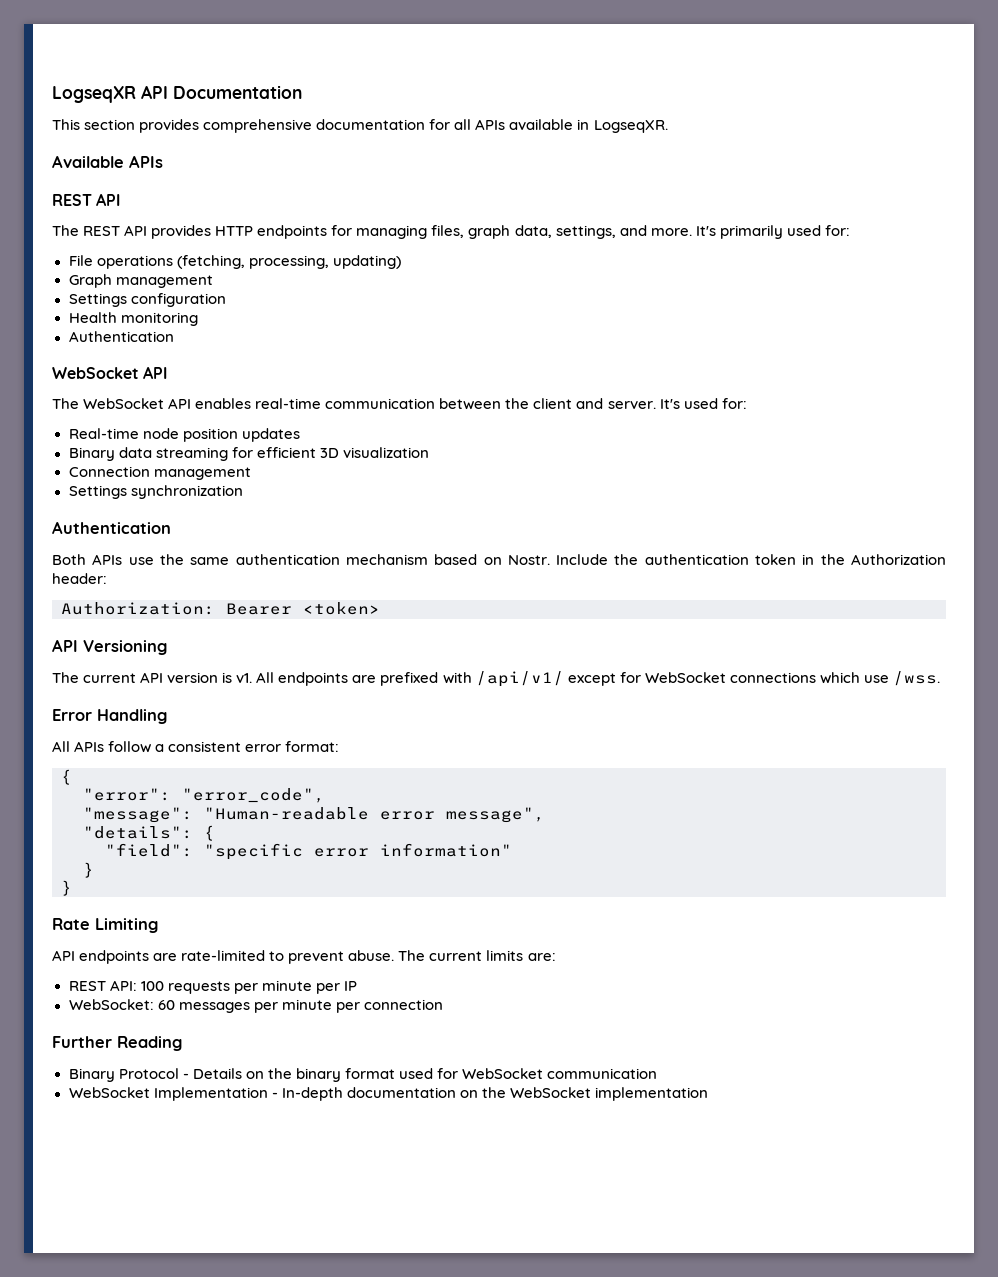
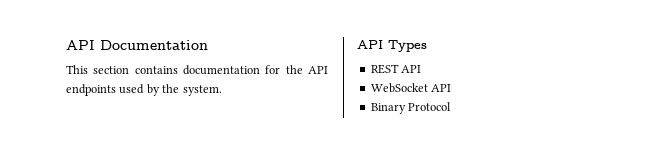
[52,86,136,103] LogseqXR -> (66, 45) none
[139,119,668,133] [52,155,163,168] [52,193,121,206] [52,225,850,239] [68,255,401,269] [68,274,213,288] [68,293,226,307] [68,312,198,326] [68,331,174,342] [52,366,168,379] [52,398,747,410] [68,428,300,442] [68,447,429,461] [68,466,251,480] [68,485,243,499] [52,521,171,534] [52,554,946,565] [52,573,107,584] [61,602,380,615] [52,639,167,655] [52,671,940,687] [52,709,167,724] [52,741,340,753] [61,769,72,785] [83,788,325,803] [83,807,545,823] [83,825,215,841] [105,843,512,860] [83,862,94,878] [61,880,72,896] [52,918,158,933] [52,950,556,964] [68,980,357,994] [68,999,443,1013] [52,1036,182,1051] [68,1068,658,1082] [68,1087,708,1101] provides comprehensive documentation for all APIs available in LogseqXR. // Available APIs // REST API // The REST API provides HTTP endpoints for managing files, graph data, settings, and more. It's primarily used for: // File operations (fetching, processing, updating) // Graph management // Settings configuration // Health monitoring // Authentication // WebSocket API // The WebSocket API enables real-time communication between the client and server. It's used for: // Real-time node position updates // Binary data streaming for efficient 3D visualization // Connection management // Settings synchronization // Authentication // Both APIs use the same authentication mechanism based on Nostr. Include the authentication token in the Authorization header: // Authorization: Bearer <token> // API Versioning // The current API version is v1. All endpoints are prefixed with /api/v1/ except for WebSocket connections which use /wss. // Error Handling // All APIs follow a consistent error format: // { // "error": "error_code", // "message": "Human-readable error message", // "details": { // "field": "specific error information" // } // } // Rate Limiting // API endpoints are rate-limited to prevent abuse. The current limits are: // REST API: 100 requests per minute per IP // WebSocket: 60 messages per minute per connection // Further Reading // Binary Protocol - Details on the binary format used for WebSocket communication // WebSocket Implementation - In-depth documentation on the WebSocket implementation -> [134,65,328,75] [66,84,222,96] [357,40,427,52] [370,64,422,74] [370,83,452,93] [370,102,452,114] contains documentation for the API endpoints used by the system. // API Types // REST API // WebSocket API // Binary Protocol

